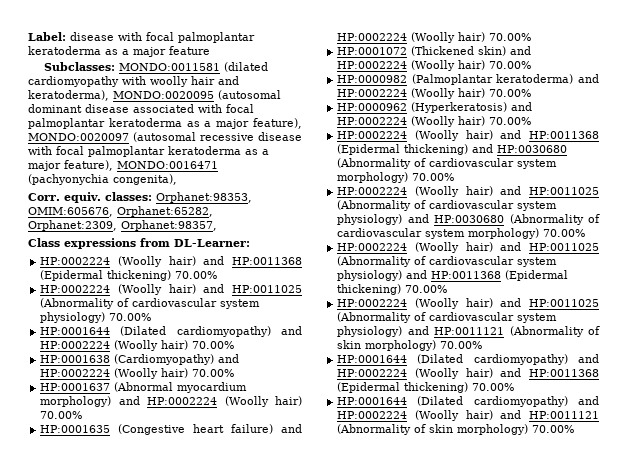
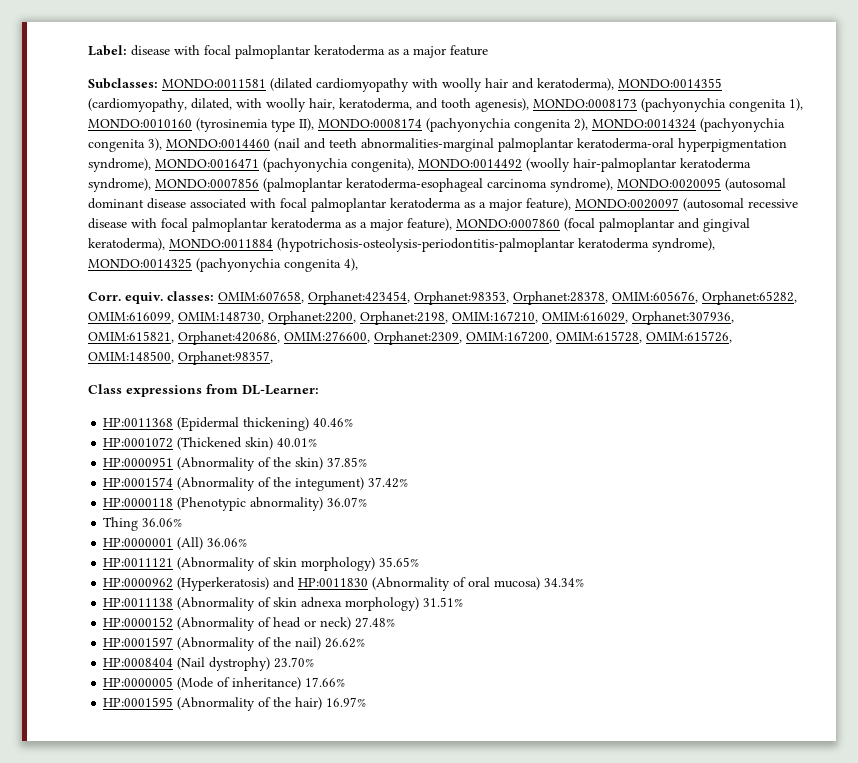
(109, 95) none -> [618,78,722,88] [88,98,803,112] [88,118,785,132] [88,138,787,152] [88,158,751,172] [88,178,613,192] MONDO:0014355 (cardiomyopathy, dilated, with woolly hair, keratoderma, and tooth agenesis), MONDO:0008173 (pachyonychia congenita 1), MONDO:0010160 (tyrosinemia type II), MONDO:0008174 (pachyonychia congenita 2), MONDO:0014324 (pachyonychia congenita 3), MONDO:0014460 (nail and teeth abnormalities-marginal palmoplantar keratoderma-oral hyperpigmentation syndrome), MONDO:0016471 (pachyonychia congenita), MONDO:0014492 (woolly hair-palmoplantar keratoderma syndrome), MONDO:0007856 (palmoplantar keratoderma-esophageal carcinoma syndrome),
[117,161,218,169] [28,174,177,185] [28,192,252,203] [28,206,213,217] [28,220,117,231] MONDO:0016471 (pachyonychia congenita), // Corr. equiv. classes: Orphanet:98353, OMIM:605676, Orphanet:65282, Orphanet:2309, -> [456,218,750,232] [88,238,715,252] [88,258,358,272] [88,291,797,305] [88,311,734,325] [88,331,732,345] [88,351,174,363] MONDO:0007860 (focal palmoplantar and gingival keratoderma), MONDO:0011884 (hypotrichosis-osteolysis-periodontitis-palmoplantar keratoderma syndrome), MONDO:0014325 (pachyonychia congenita 4), // Corr. equiv. classes: OMIM:607658, Orphanet:423454, Orphanet:98353, Orphanet:28378, OMIM:605676, Orphanet:65282, OMIM:616099, OMIM:148730, Orphanet:2200, Orphanet:2198, OMIM:167210, OMIM:616029, Orphanet:307936, OMIM:615821, Orphanet:420686, OMIM:276600, Orphanet:2309, OMIM:167200, OMIM:615728, OMIM:615726, OMIM:148500,
[40,256,302,267] [40,270,218,281] [40,284,302,295] [40,298,261,309] [40,312,152,323] [40,326,302,337] [40,340,235,351] [40,354,240,365] [40,368,235,379] [40,382,248,393] [40,396,302,407] [40,411,83,419] [40,424,302,435] [337,32,532,43] [337,46,532,56] [337,60,532,71] [337,74,599,85] [337,88,532,99] [337,102,533,113] [337,116,532,127] [337,130,599,141] [337,144,568,155] [337,158,558,169] [337,172,455,183] [337,186,599,197] [337,200,558,211] [337,214,600,225] [337,228,586,239] [337,242,599,253] [337,256,558,267] [337,270,569,281] [337,284,448,295] [337,298,599,309] [337,312,558,323] [337,326,600,337] [337,340,483,351] [337,354,599,365] [337,368,599,379] [337,382,515,393] [337,396,599,407] [337,410,599,421] [337,424,575,435] HP:0002224 (Woolly hair) and HP:0011368 (Epidermal thickening) 70.00% // HP:0002224 (Woolly hair) and HP:0011025 (Abnormality of cardiovascular system physiology) 70.00% // HP:0001644 (Dilated cardiomyopathy) and HP:0002224 (Woolly hair) 70.00% // HP:0001638 (Cardiomyopathy) and HP:0002224 (Woolly hair) 70.00% // HP:0001637 (Abnormal myocardium morphology) and HP:0002224 (Woolly hair) 70.00% // HP:0001635 (Congestive heart failure) and HP:0002224 (Woolly hair) 70.00% // HP:0001072 (Thickened skin) and HP:0002224 (Woolly hair) 70.00% // HP:0000982 (Palmoplantar keratoderma) and HP:0002224 (Woolly hair) 70.00% // HP:0000962 (Hyperkeratosis) and HP:0002224 (Woolly hair) 70.00% // HP:0002224 (Woolly hair) and HP:0011368 (Epidermal thickening) and HP:0030680 (Abnormality of cardiovascular system morphology) 70.00% // HP:0002224 (Woolly hair) and HP:0011025 (Abnormality of cardiovascular system physiology) and HP:0030680 (Abnormality of cardiovascular system morphology) 70.00% // HP:0002224 (Woolly hair) and HP:0011025 (Abnormality of cardiovascular system physiology) and HP:0011368 (Epidermal thickening) 70.00% // HP:0002224 (Woolly hair) and HP:0011025 (Abnormality of cardiovascular system physiology) and HP:0011121 (Abnormality of skin morphology) 70.00% // HP:0001644 (Dilated cardiomyopathy) and HP:0002224 (Woolly hair) and HP:0011368 (Epidermal thickening) 70.00% // HP:0001644 (Dilated cardiomyopathy) and HP:0002224 (Woolly hair) and HP:0011121 (Abnormality of skin morphology) 70.00% -> [103,417,354,431] [103,437,318,450] [103,457,368,471] [103,477,409,491] [103,497,368,511] [103,517,183,531] [103,537,248,550] [103,557,420,571] [103,577,585,591] [103,597,464,611] [103,617,396,631] [103,637,366,651] [103,657,315,671] [103,677,346,690] [103,697,367,711] HP:0011368 (Epidermal thickening) 40.46% // HP:0001072 (Thickened skin) 40.01% // HP:0000951 (Abnormality of the skin) 37.85% // HP:0001574 (Abnormality of the integument) 37.42% // HP:0000118 (Phenotypic abnormality) 36.07% // Thing 36.06% // HP:0000001 (All) 36.06% // HP:0011121 (Abnormality of skin morphology) 35.65% // HP:0000962 (Hyperkeratosis) and HP:0011830 (Abnormality of oral mucosa) 34.34% // HP:0011138 (Abnormality of skin adnexa morphology) 31.51% // HP:0000152 (Abnormality of head or neck) 27.48% // HP:0001597 (Abnormality of the nail) 26.62% // HP:0008404 (Nail dystrophy) 23.70% // HP:0000005 (Mode of inheritance) 17.66% // HP:0001595 (Abnormality of the hair) 16.97%

